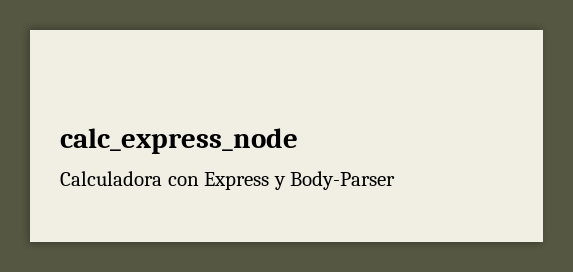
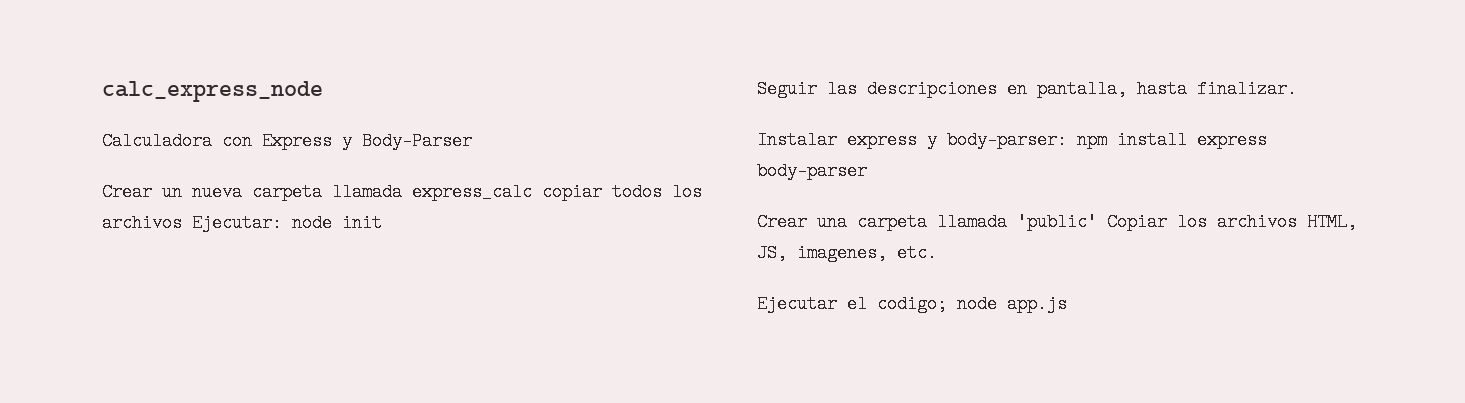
(396, 180) none -> [102,183,702,201] [102,214,382,232] [757,80,1297,98] [757,131,1267,149] [757,162,867,180] [757,213,1357,231] [757,244,937,262] [757,295,1067,313] // Crear un nueva carpeta llamada express_calc copiar todos los archivos Ejecutar: node init // Seguir las descripciones en pantalla, hasta finalizar. // Instalar express y body-parser: npm install express body-parser // Crear una carpeta llamada 'public' Copiar los archivos HTML, JS, imagenes, etc. // Ejecutar el codigo; node app.js

